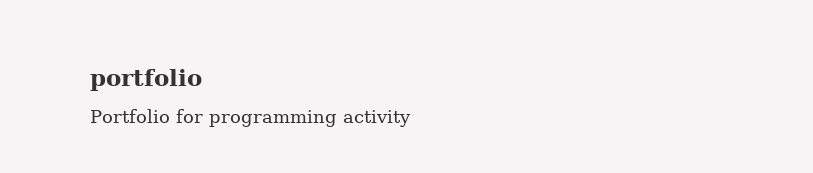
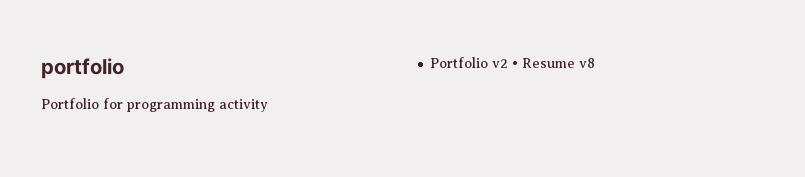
(411, 118) none -> [430,57,596,68] // Portfolio v2 • Resume v8

